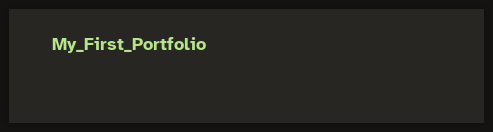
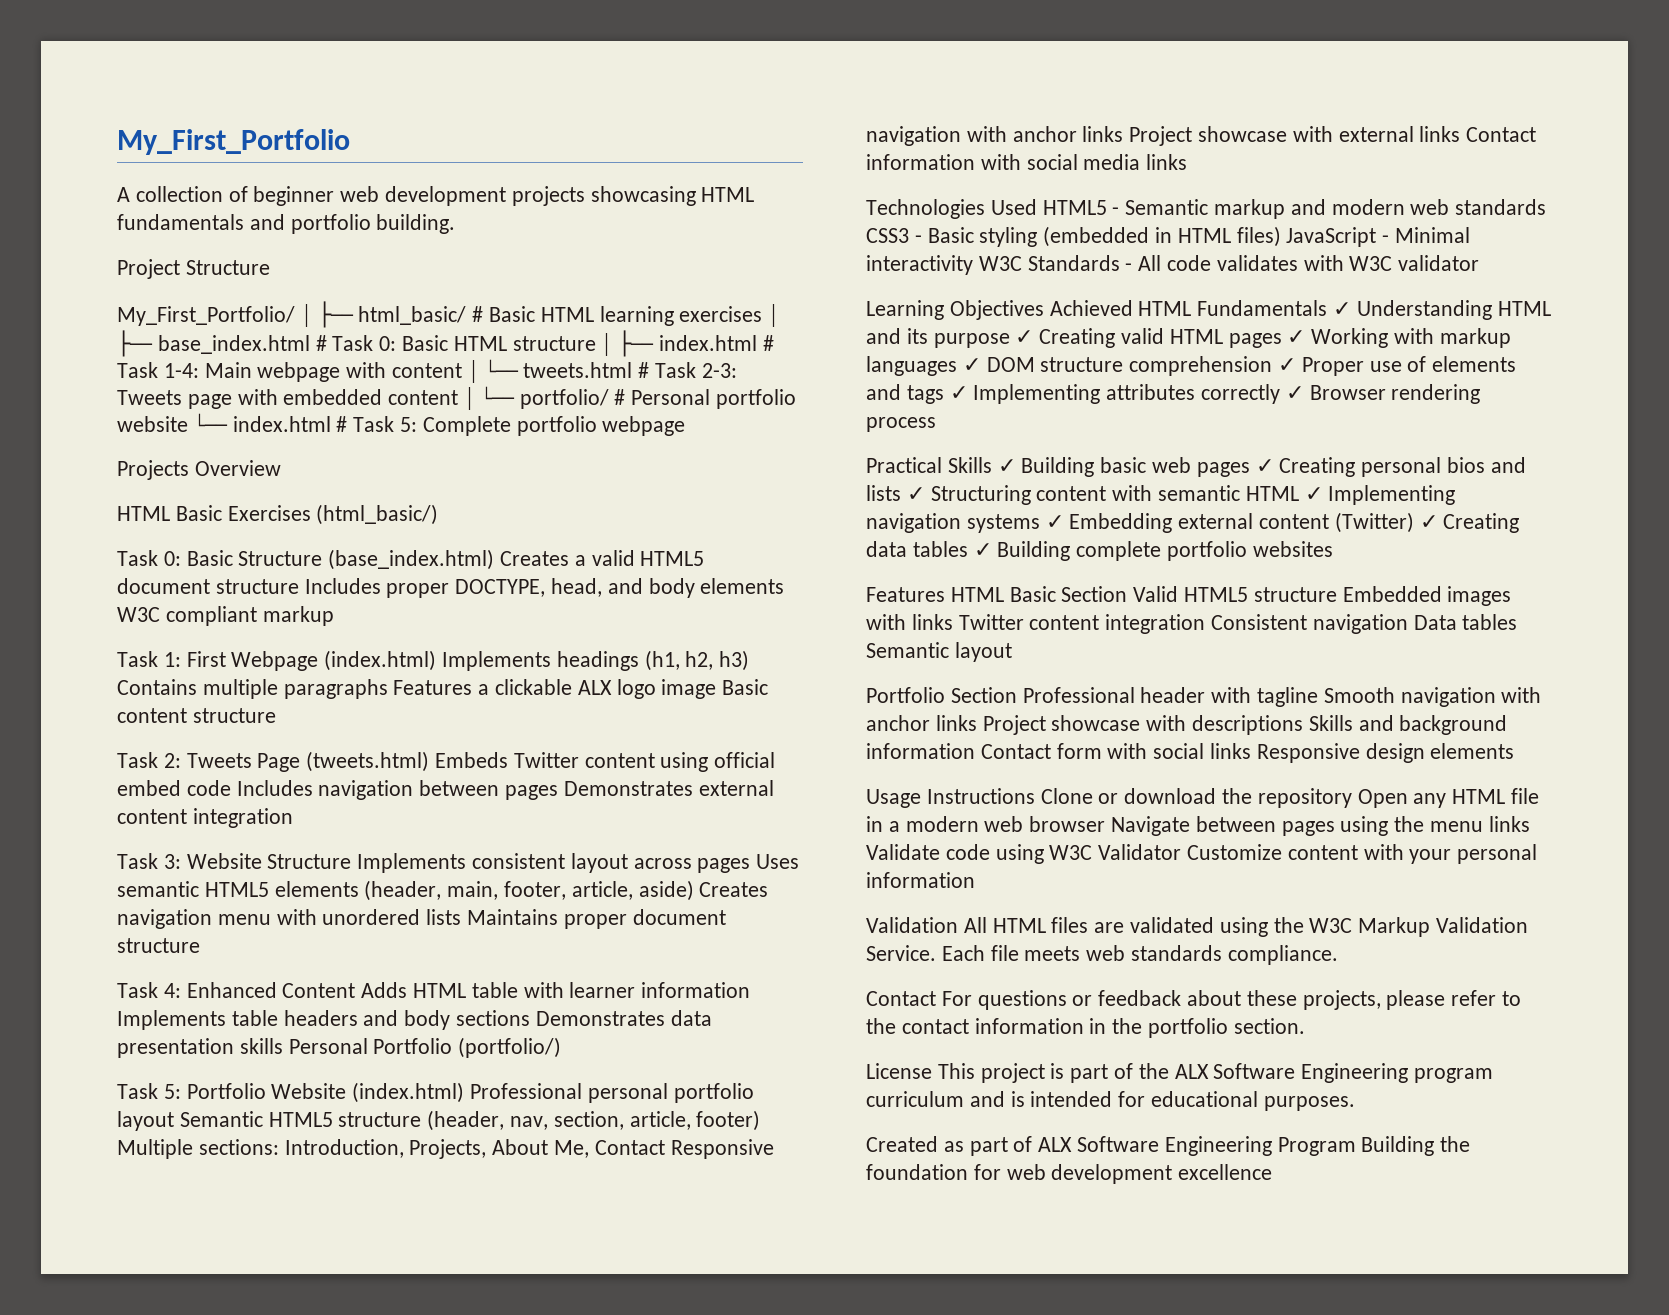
(206, 45) none -> [117,186,755,206] [117,214,456,234] [117,259,270,279] [117,301,780,328] [117,330,774,357] [117,359,737,383] [117,386,797,410] [117,413,686,436] [117,460,281,480] [117,504,439,525] [117,549,705,570] [117,578,785,598] [117,606,334,626] [117,650,750,671] [117,679,769,699] [117,708,276,723] [117,751,776,772] [117,780,774,800] [117,808,293,828] [117,853,800,873] [117,880,769,901] [117,909,726,929] [117,938,200,953] [117,982,751,998] [117,1010,712,1030] [117,1037,562,1058] [117,1082,754,1103] [117,1110,761,1131] [117,1139,774,1159] [866,126,1537,146] [866,154,1188,170] [866,199,1547,219] [866,226,1471,247] [866,255,1480,275] [866,300,1551,320] [866,328,1511,348] [866,356,1517,376] [866,384,1481,404] [866,417,936,432] [866,457,1526,477] [866,485,1456,505] [866,512,1520,533] [866,541,1333,561] [866,586,1512,606] [866,614,1518,634] [866,642,1012,662] [866,687,1542,707] [866,715,1508,735] [866,743,1515,763] [866,788,1540,808] [866,816,1530,836] [866,844,1538,864] [866,872,975,888] [866,917,1529,937] [866,945,1338,965] [866,990,1522,1010] [866,1018,1305,1038] [866,1063,1494,1083] [866,1091,1355,1111] [866,1136,1471,1156] [866,1164,1273,1184] // A collection of beginner web development projects showcasing HTML fundamentals and portfolio building. // Project Structure // My_First_Portfolio/ │ ├── html_basic/ # Basic HTML learning exercises │ ├── base_index.html # Task 0: Basic HTML structure │ ├── index.html # Task 1-4: Main webpage with content │ └── tweets.html # Task 2-3: Tweets page with embedded content │ └── portfolio/ # Personal portfolio website └── index.html # Task 5: Complete portfolio webpage // Projects Overview // HTML Basic Exercises (html_basic/) // Task 0: Basic Structure (base_index.html) Creates a valid HTML5 document structure Includes proper DOCTYPE, head, and body elements W3C compliant markup // Task 1: First Webpage (index.html) Implements headings (h1, h2, h3) Contains multiple paragraphs Features a clickable ALX logo image Basic content structure // Task 2: Tweets Page (tweets.html) Embeds Twitter content using official embed code Includes navigation between pages Demonstrates external content integration // Task 3: Website Structure Implements consistent layout across pages Uses semantic HTML5 elements (header, main, footer, article, aside) Creates navigation menu with unordered lists Maintains proper document structure // Task 4: Enhanced Content Adds HTML table with learner information Implements table headers and body sections Demonstrates data presentation skills Personal Portfolio (portfolio/) // Task 5: Portfolio Website (index.html) Professional personal portfolio layout Semantic HTML5 structure (header, nav, section, article, footer) Multiple sections: Introduction, Projects, About Me, Contact Responsive navigation with anchor links Project showcase with external links Contact information with social media links // Technologies Used HTML5 - Semantic markup and modern web standards CSS3 - Basic styling (embedded in HTML files) JavaScript - Minimal interactivity W3C Standards - All code validates with W3C validator // Learning Objectives Achieved HTML Fundamentals ✓ Understanding HTML and its purpose ✓ Creating valid HTML pages ✓ Working with markup languages ✓ DOM structure comprehension ✓ Proper use of elements and tags ✓ Implementing attributes correctly ✓ Browser rendering process // Practical Skills ✓ Building basic web pages ✓ Creating personal bios and lists ✓ Structuring content with semantic HTML ✓ Implementing navigation systems ✓ Embedding external content (Twitter) ✓ Creating data tables ✓ Building complete portfolio websites // Features HTML Basic Section Valid HTML5 structure Embedded images with links Twitter content integration Consistent navigation Data tables Semantic layout // Portfolio Section Professional header with tagline Smooth navigation with anchor links Project showcase with descriptions Skills and background information Contact form with social links Responsive design elements // Usage Instructions Clone or download the repository Open any HTML file in a modern web browser Navigate between pages using the menu links Validate code using W3C Validator Customize content with your personal information // Validation All HTML files are validated using the W3C Markup Validation Service. Each file meets web standards compliance. // Contact For questions or feedback about these projects, please refer to the contact information in the portfolio section. // License This project is part of the ALX Software Engineering program curriculum and is intended for educational purposes. // Created as part of ALX Software Engineering Program Building the foundation for web development excellence

